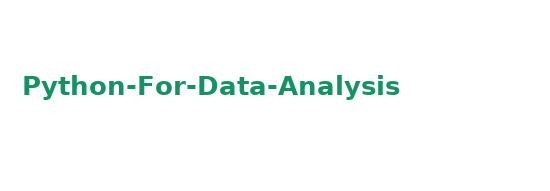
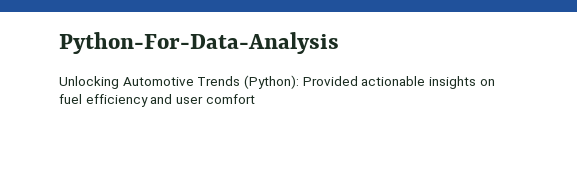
(400, 87) none -> [59,75,495,89] [59,94,255,107] // Unlocking Automotive Trends (Python): Provided actionable insights on fuel efficiency and user comfort

